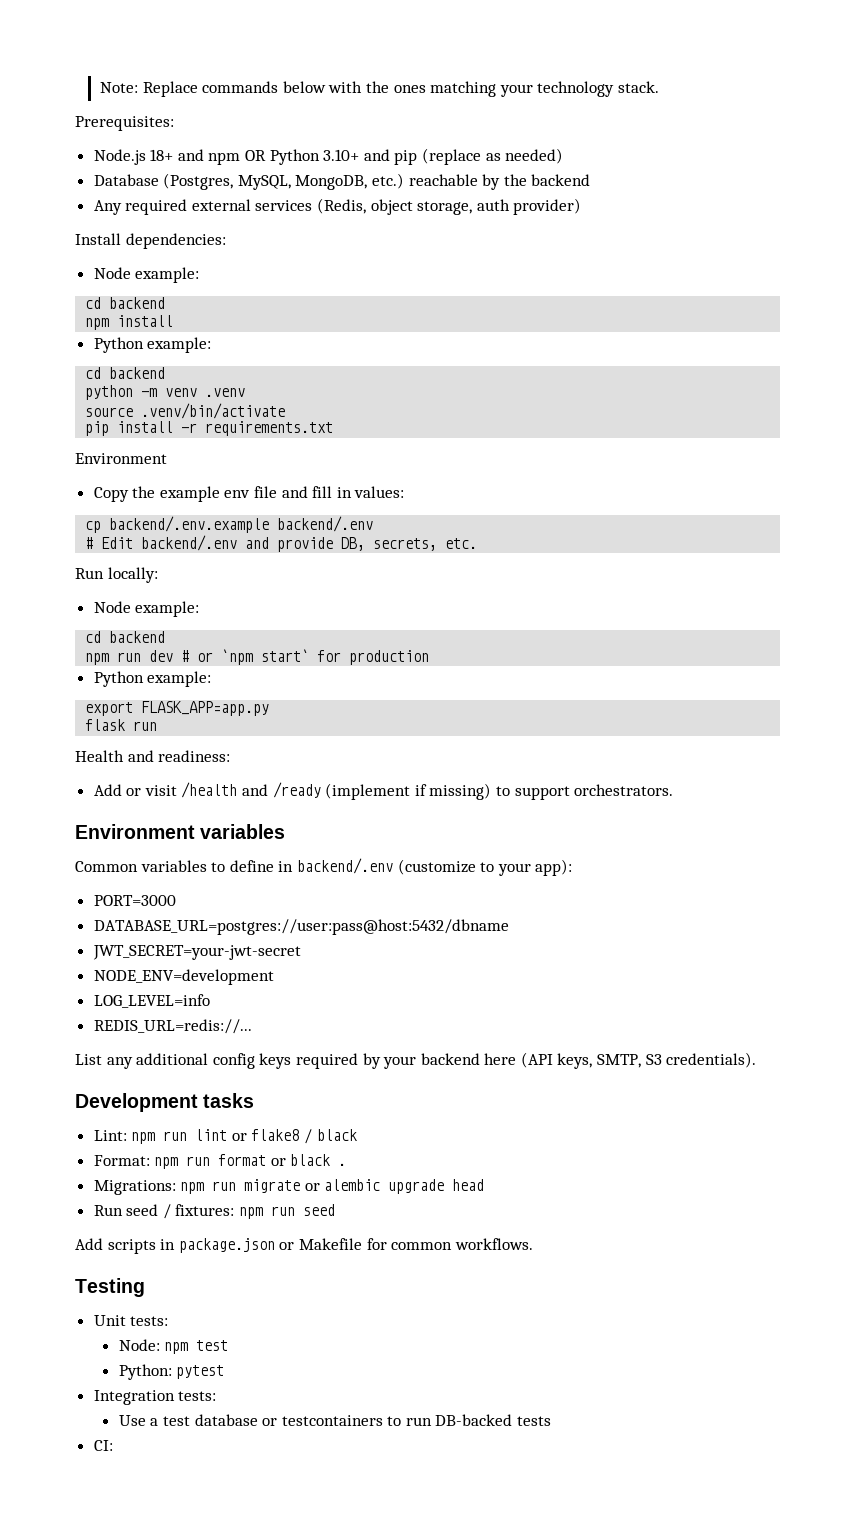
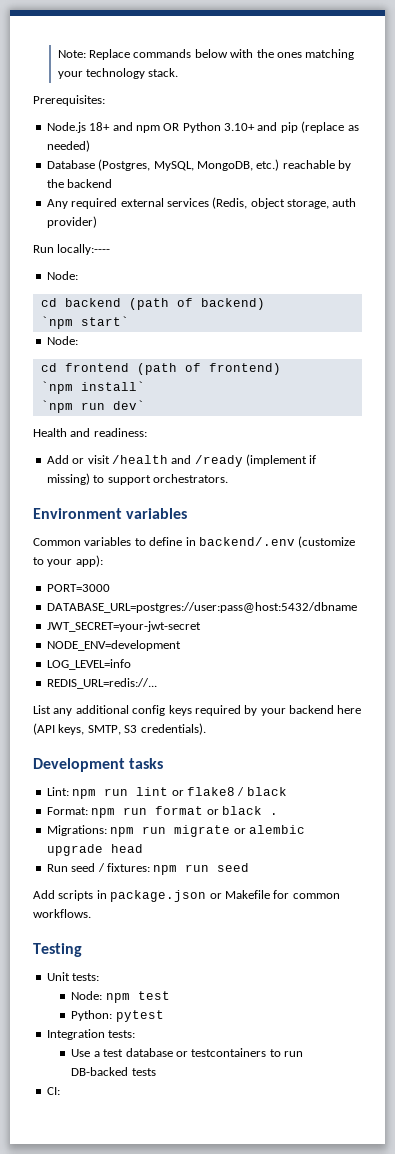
[75,233,226,249] [93,267,200,283] [85,297,166,309] [85,315,174,330] [93,337,212,353] [85,367,166,379] [85,385,246,400] [85,403,286,419] [85,421,334,436] [75,453,167,464] [93,486,405,502] [85,516,374,533] [85,535,478,552] [75,567,158,583] [93,601,200,617] [85,631,166,643] [85,649,430,665] [93,671,212,687] [85,701,270,716] [85,719,158,731] Install dependencies: // Node example: // cd backend // npm install // Python example: // cd backend // python -m venv .venv // source .venv/bin/activate // pip install -r requirements.txt // Environment // Copy the example env file and fill in values: // cp backend/.env.example backend/.env // # Edit backend/.env and provide DB, secrets, etc. // Run locally: // Node example: // cd backend // npm run dev # or `npm start` for production // Python example: // export FLASK_APP=app.py // flask run -> [33,244,111,255] [46,271,78,280] [40,298,265,310] [40,316,129,329] [46,336,78,345] [40,363,281,375] [40,381,145,394] [40,400,145,413] Run locally:---- // Node: // cd backend (path of backend) // `npm start` // Node: // cd frontend (path of frontend) // `npm install` // `npm run dev`

